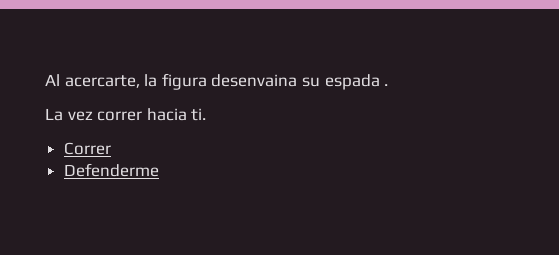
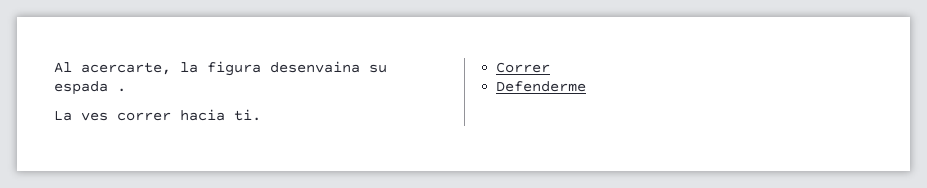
[67,111,93,121] vez -> [81,112,108,121] ves

